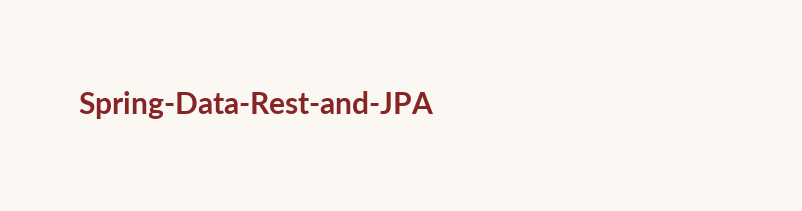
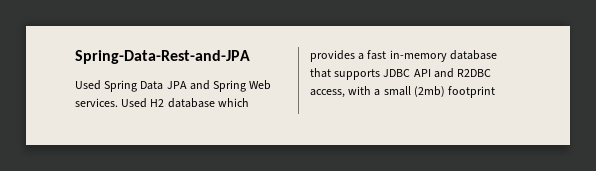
(433, 105) none -> [75,80,272,92] [75,98,249,108] [310,50,497,62] [310,68,492,80] [310,86,496,98] // Used Spring Data JPA and Spring Web services. Used H2 database which provides a fast in-memory database that supports JDBC API and R2DBC access, with a small (2mb) footprint

